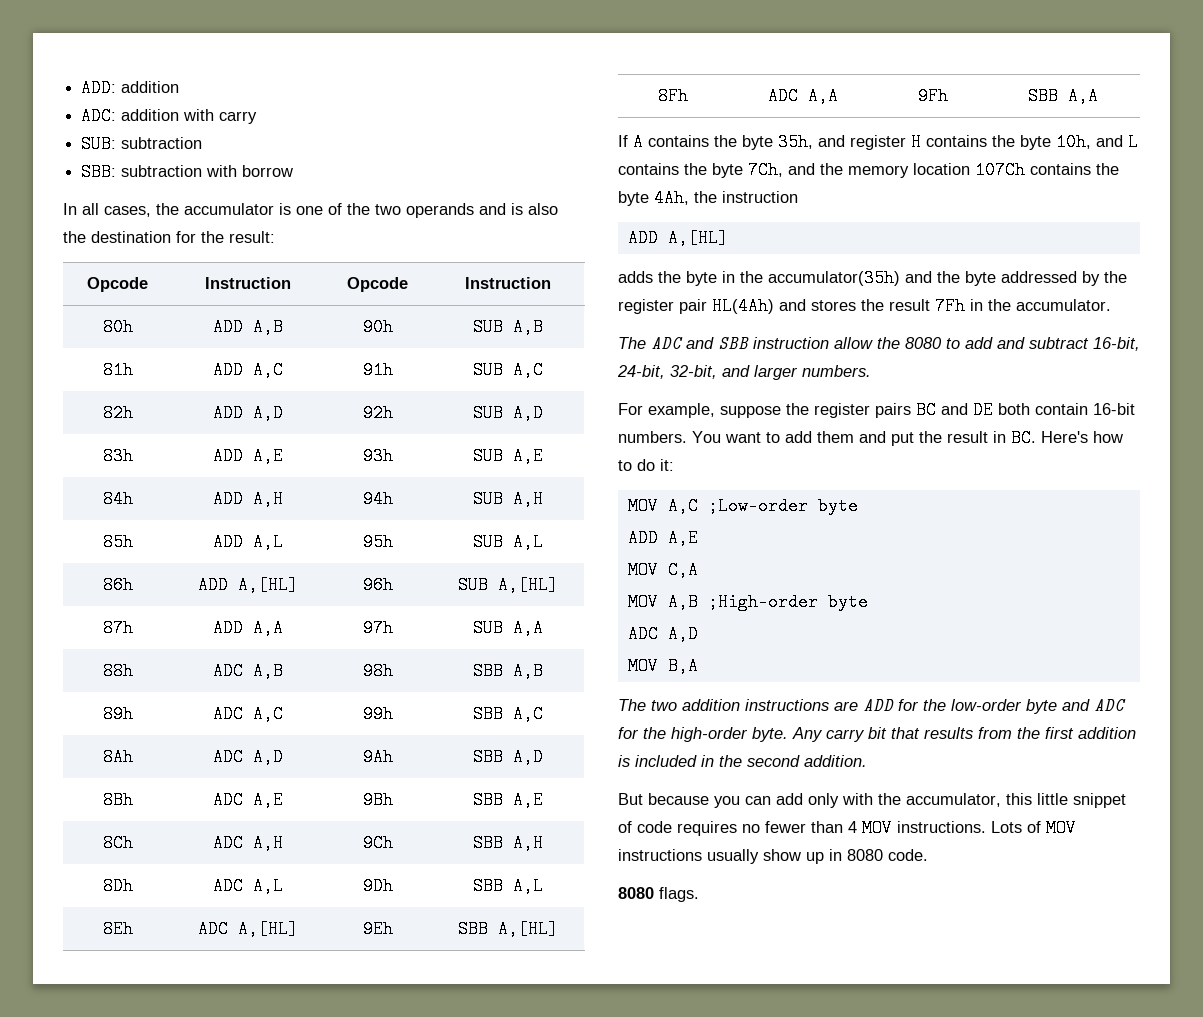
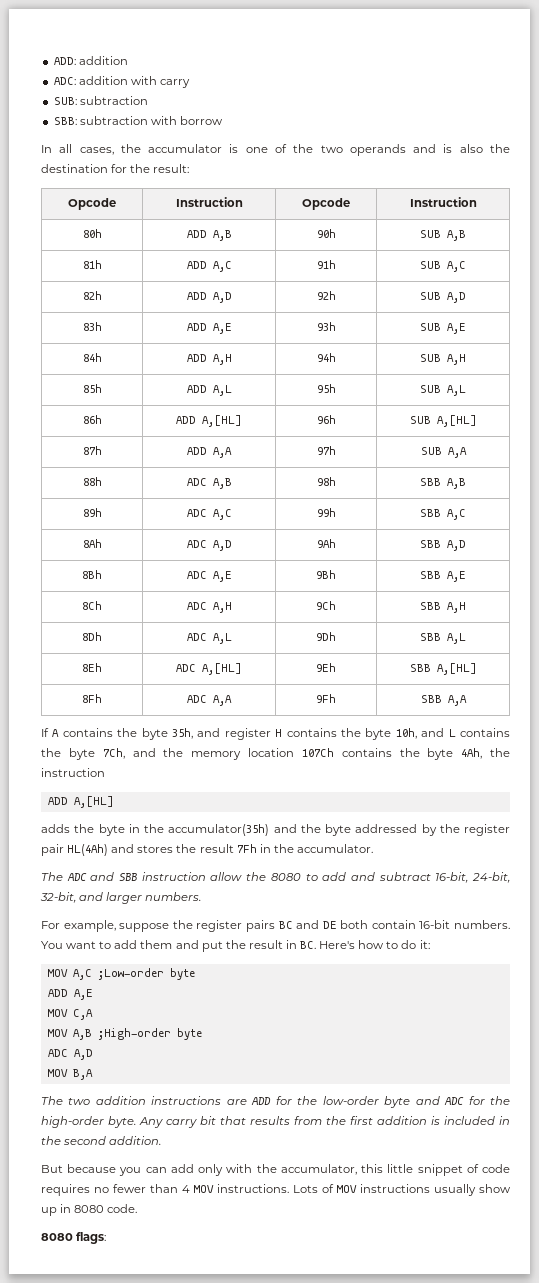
[659,887,699,902] flags. -> [76,1232,107,1244] flags:

